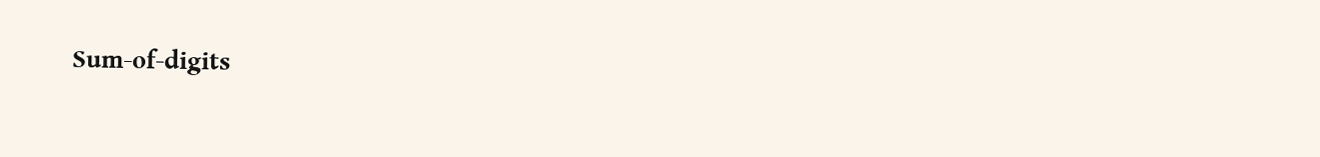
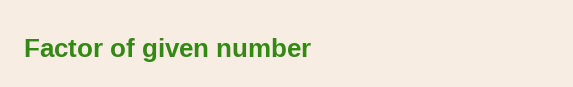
[72,47,231,76] Sum-of-digits -> [24,38,312,62] Factor of given number

